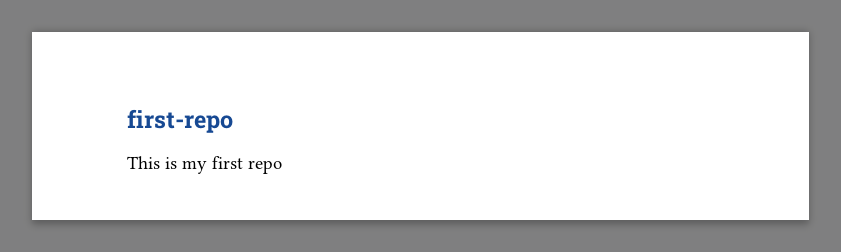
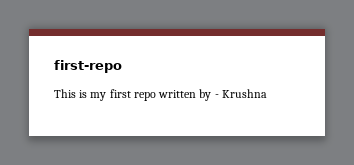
(282, 167) none -> [158,89,267,101] written by - Krushna

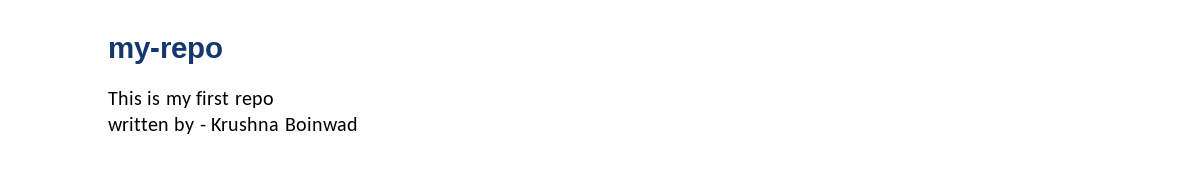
[54,60,122,73] first-repo -> [108,42,223,64] my-repo
(156, 96) none -> (274, 101) //
(267, 93) none -> [284,117,358,131] Boinwad

